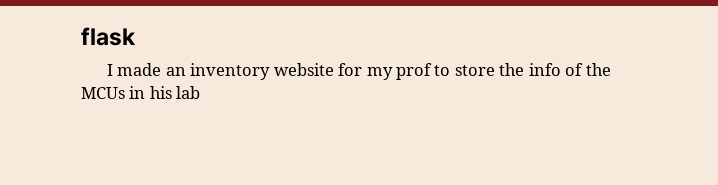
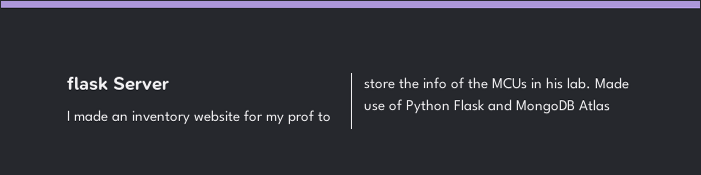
(136, 36) none -> [112,76,170,91] Server
[176,86,201,99] lab -> [566,77,631,90] [363,99,611,115] lab. Made use of Python Flask and MongoDB Atlas

